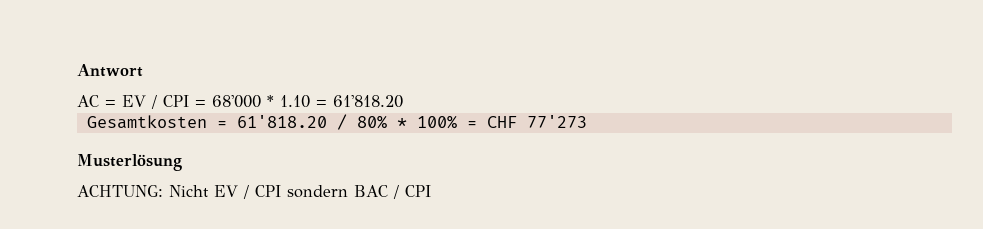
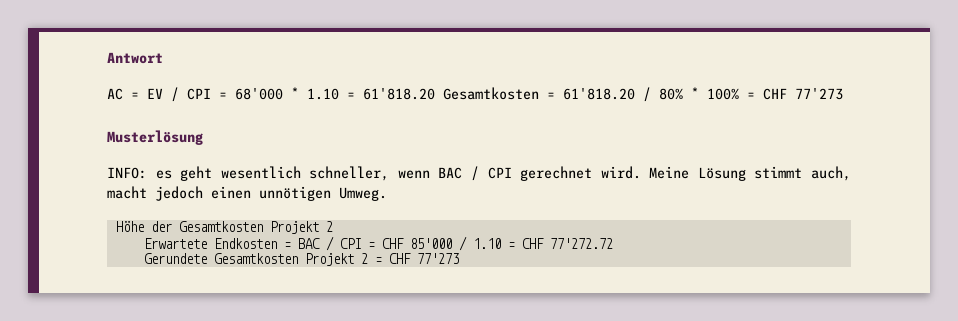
(403, 101) // -> (435, 94) none
[77,185,431,199] ACHTUNG: Nicht EV / CPI sondern BAC / CPI -> [107,166,851,181] [107,186,387,201] [115,221,333,234] [143,236,613,251] [143,253,459,266] INFO: es geht wesentlich schneller, wenn BAC / CPI gerechnet wird. Meine Lösung stimmt auch, macht jedoch einen unnötigen Umweg. // Höhe der Gesamtkosten Projekt 2 // Erwartete Endkosten = BAC / CPI = CHF 85'000 / 1.10 = CHF 77'272.72 // Gerundete Gesamtkosten Projekt 2 = CHF 77'273

